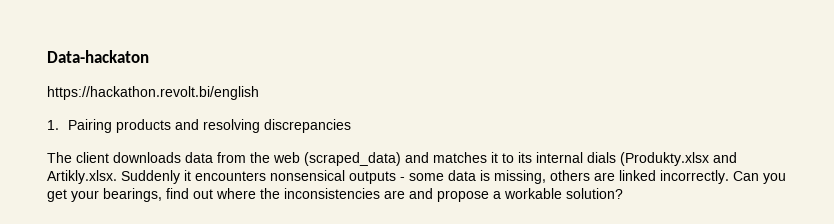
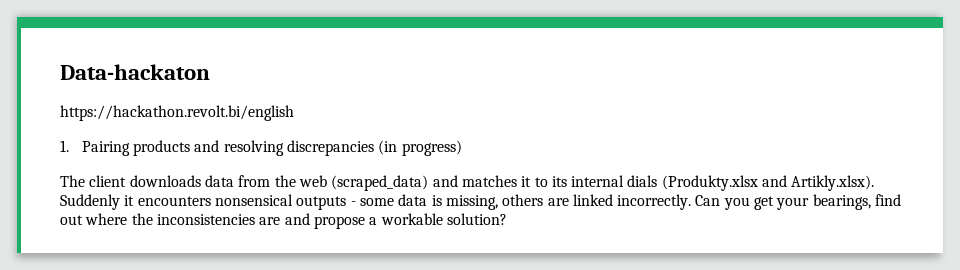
(352, 126) none -> [378,140,462,156] (in progress)
[47,170,117,184] Artikly.xlsx. -> [791,175,875,191] Artikly.xlsx).

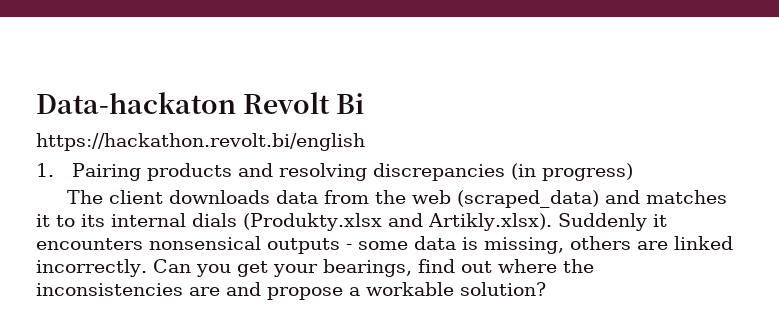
(210, 72) none -> [243,92,365,114] Revolt Bi

